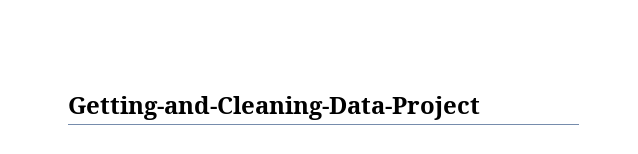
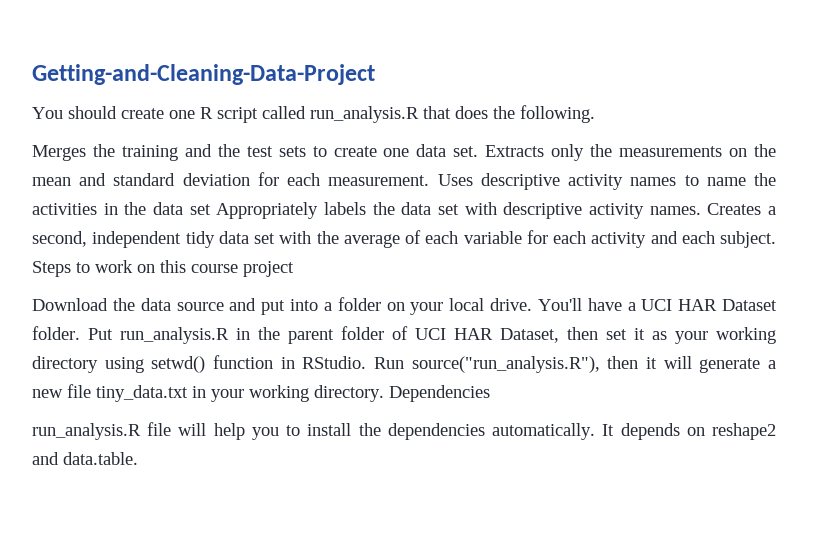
(480, 108) none -> [32,105,595,123] [32,144,777,161] [32,172,777,190] [32,202,776,219] [32,230,776,248] [32,260,294,277] [32,297,778,315] [32,326,776,344] [32,355,776,373] [32,384,490,402] [32,422,777,440] [32,452,138,465] // You should create one R script called run_analysis.R that does the following. // Merges the training and the test sets to create one data set. Extracts only the measurements on the mean and standard deviation for each measurement. Uses descriptive activity names to name the activities in the data set Appropriately labels the data set with descriptive activity names. Creates a second, independent tidy data set with the average of each variable for each activity and each subject. Steps to work on this course project // Download the data source and put into a folder on your local drive. You'll have a UCI HAR Dataset folder. Put run_analysis.R in the parent folder of UCI HAR Dataset, then set it as your working directory using setwd() function in RStudio. Run source("run_analysis.R"), then it will generate a new file tiny_data.txt in your working directory. Dependencies // run_analysis.R file will help you to install the dependencies automatically. It depends on reshape2 and data.table.

